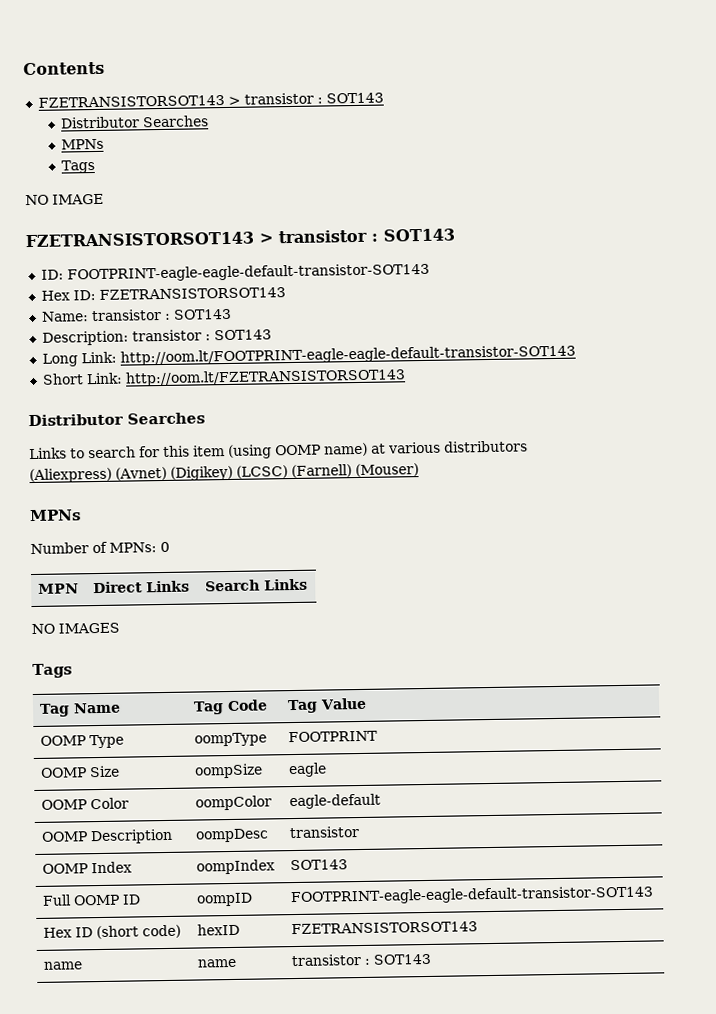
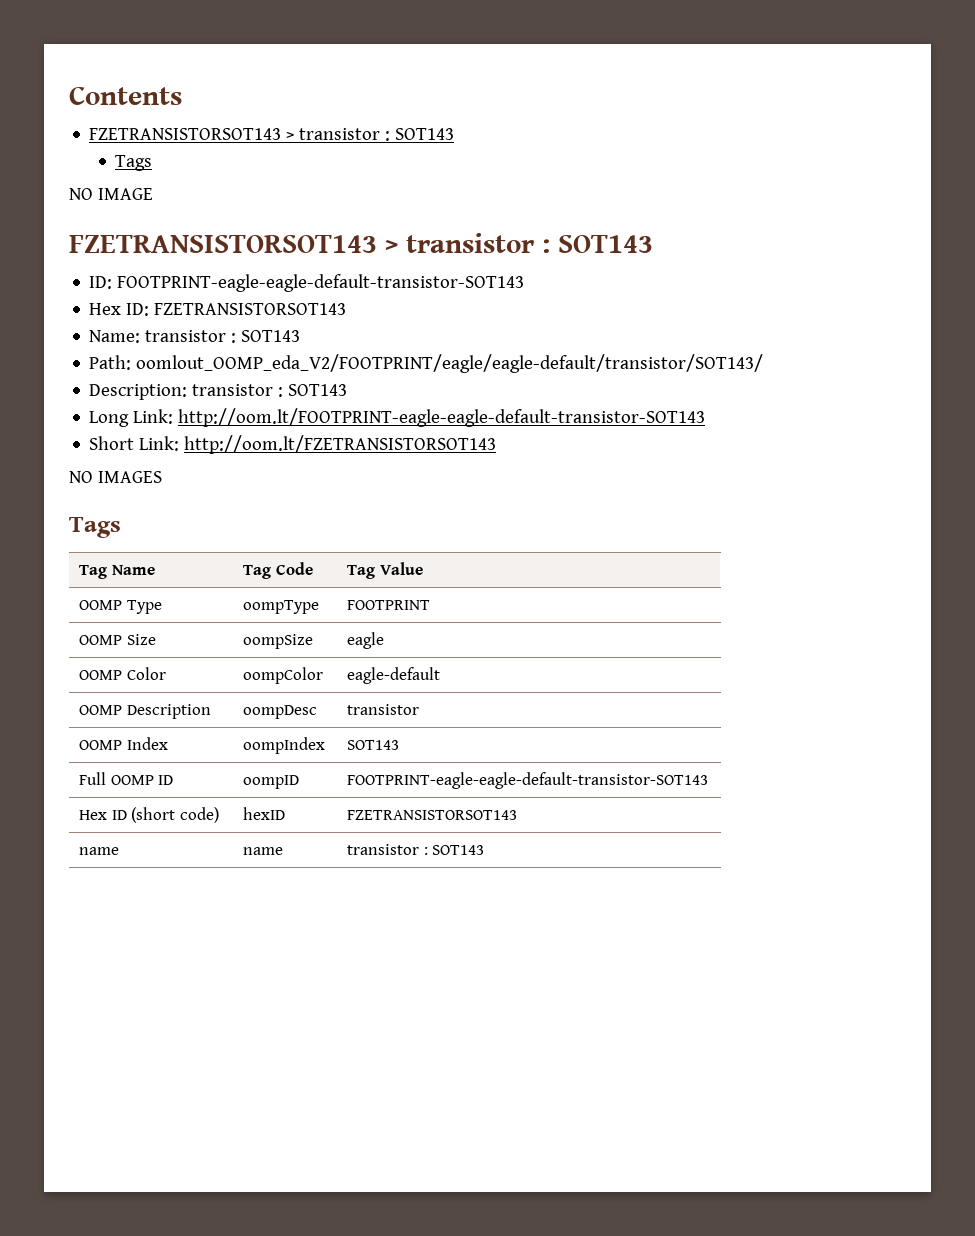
[60,115,210,129] [61,138,105,150] // Distributor Searches // MPNs -> (455, 134) none
(232, 314) none -> [89,354,764,373] // Path: oomlout_OOMP_eda_V2/FOOTPRINT/eagle/eagle-default/transistor/SOT143/
[28,412,205,427] [29,440,528,460] [29,463,419,484] [30,509,81,522] [30,541,170,555] [38,583,80,594] [93,580,191,594] [205,578,309,592] // Distributor Searches // Links to search for this item (using OOMP name) at various distributors // (Aliexpress) (Avnet) (Digikey) (LCSC) (Farnell) (Mouser) // MPNs // Number of MPNs: 0 // MPN | Direct Links | Search Links -> (497, 444) none

